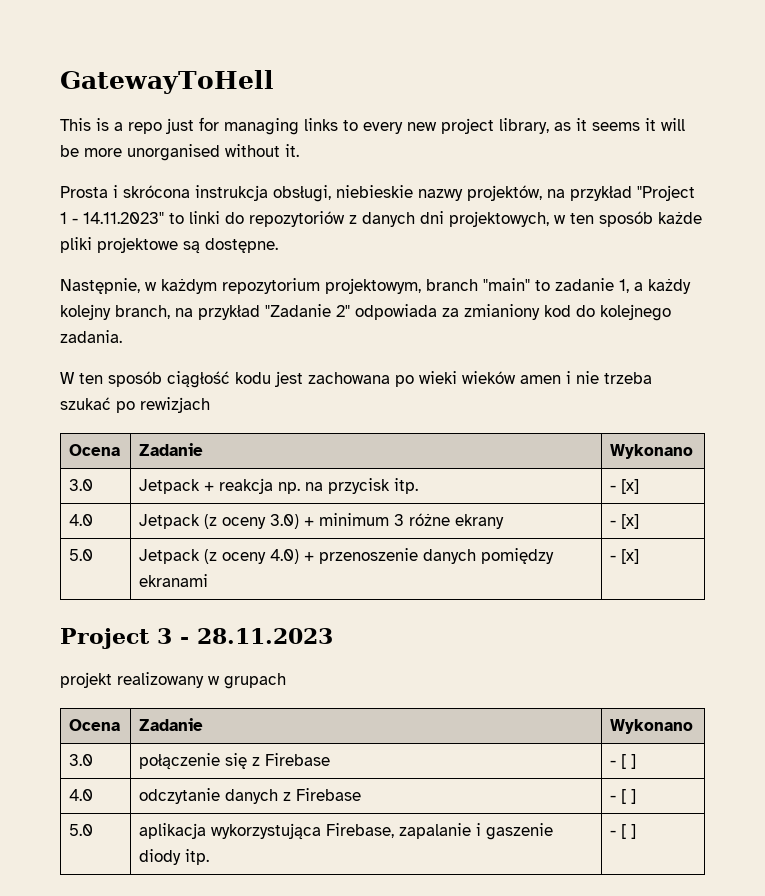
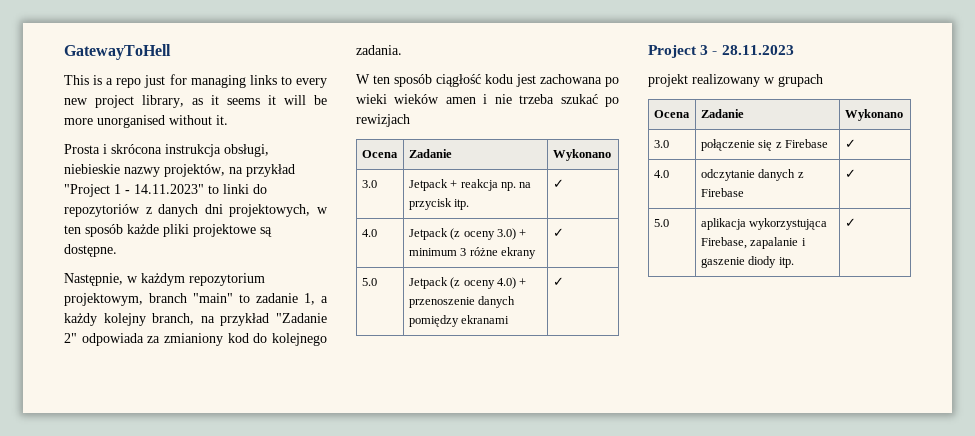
[610,479,640,494] - [x] -> [552,179,564,188] ✓
[610,514,640,529] - [x] -> [552,228,564,237] ✓
[610,549,640,564] - [x] -> [552,277,564,286] ✓
[610,754,637,769] - [ ] -> [844,139,856,148] ✓
[610,789,637,804] - [ ] -> [844,169,856,178] ✓
[610,824,637,839] - [ ] -> [844,218,856,227] ✓

